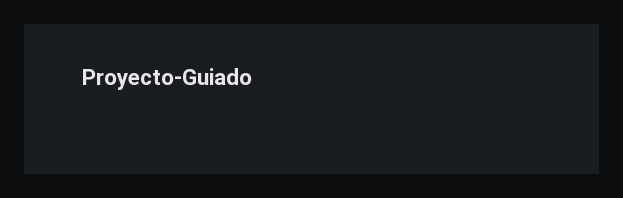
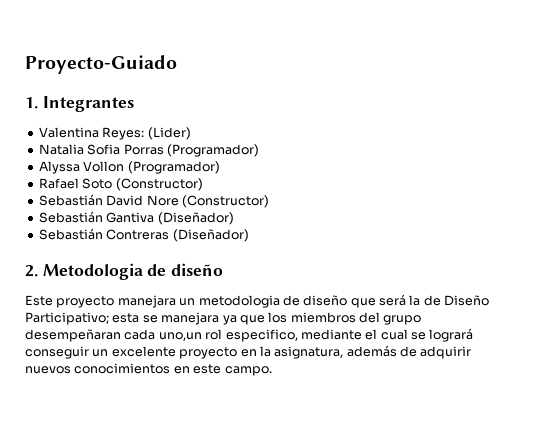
(252, 79) none -> [25,96,134,112] [38,127,191,140] [38,144,259,157] [38,161,220,174] [38,178,203,191] [38,194,269,208] [38,211,234,225] [38,228,249,242] [25,263,224,280] [25,294,490,308] [25,312,422,325] [25,328,474,342] [25,345,472,359] [25,363,272,376] // 1. Integrantes // Valentina Reyes: (Lider) // Natalia Sofia Porras (Programador) // Alyssa Vollon (Programador) // Rafael Soto (Constructor) // Sebastián David Nore (Constructor) // Sebastián Gantiva (Diseñador) // Sebastián Contreras (Diseñador) // 2. Metodologia de diseño // Este proyecto manejara un metodologia de diseño que será la de Diseño Participativo; esta se manejara ya que los miembros del grupo desempeñaran cada uno,un rol especifico, mediante el cual se logrará conseguir un excelente proyecto en la asignatura, además de adquirir nuevos conocimientos en este campo.

